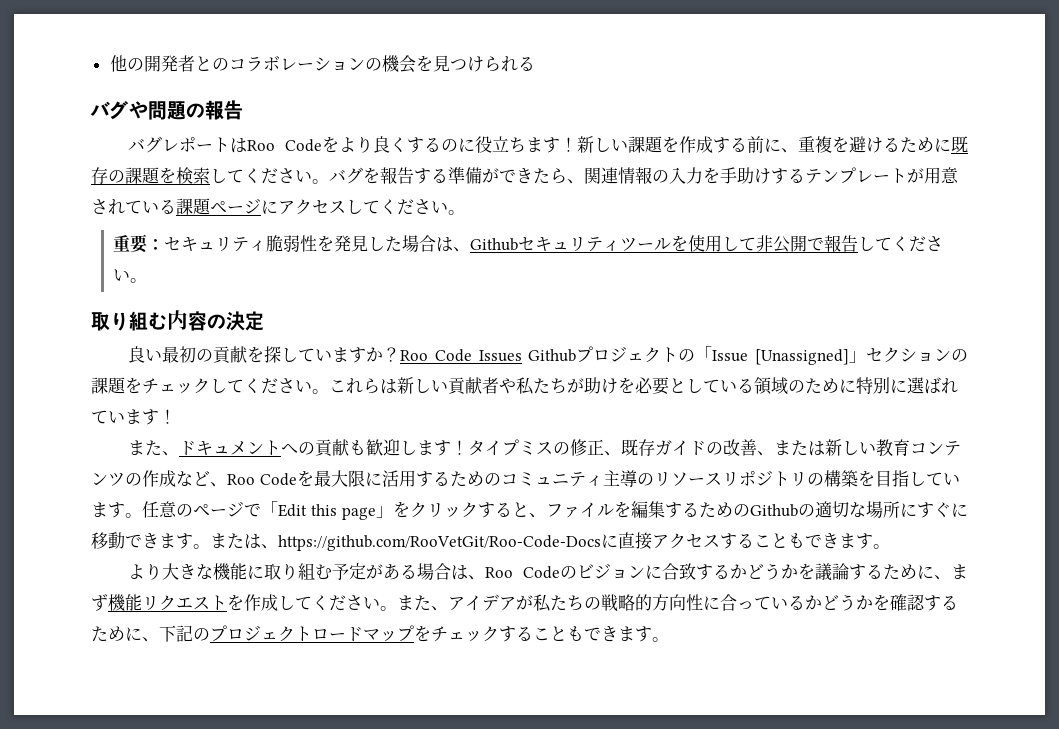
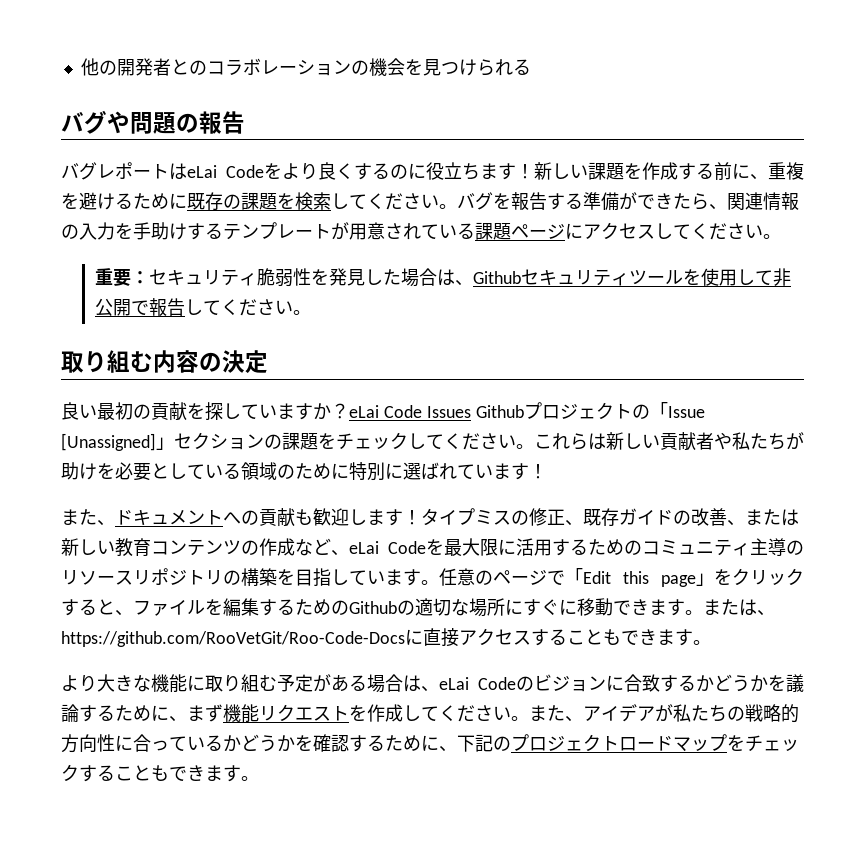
[247,140,276,151] Roo -> [187,165,217,178] eLai
[400,350,429,361] Roo -> [349,405,379,418] eLai
[227,474,255,485] Roo -> [349,541,379,554] eLai
[485,567,514,578] Roo -> [439,677,469,690] eLai

